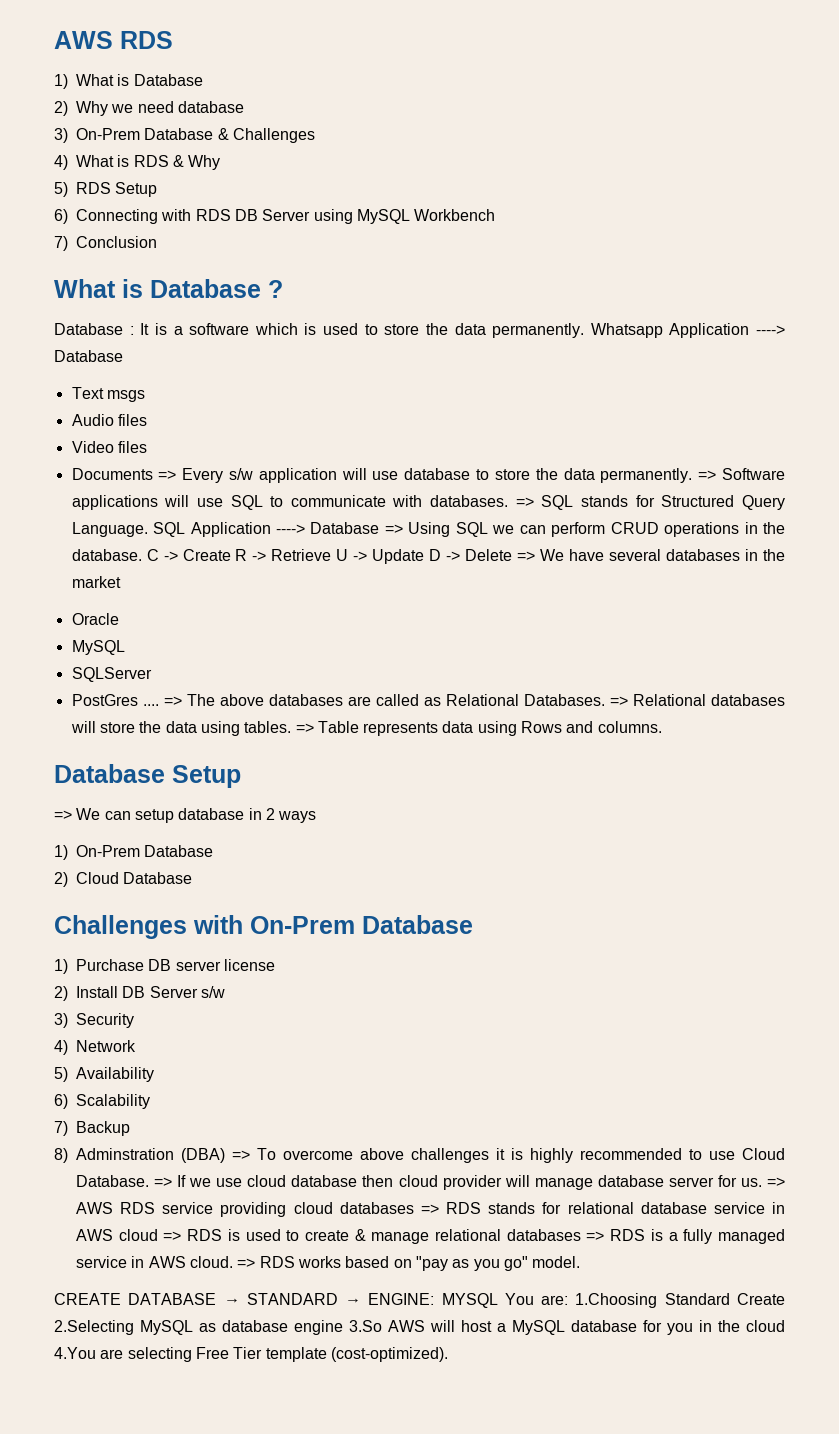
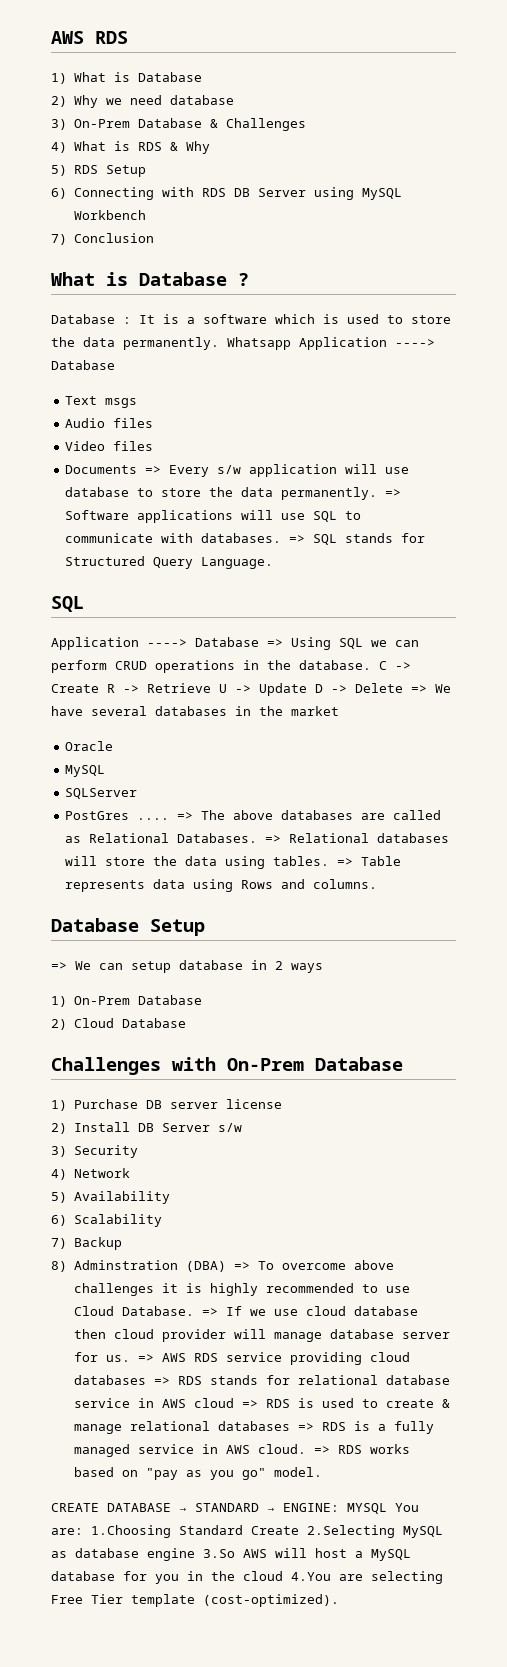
[153,522,186,537] SQL -> [51,596,84,612] // SQL //

